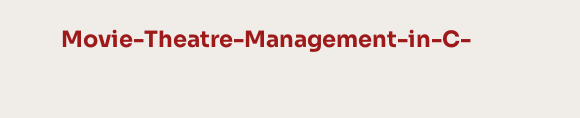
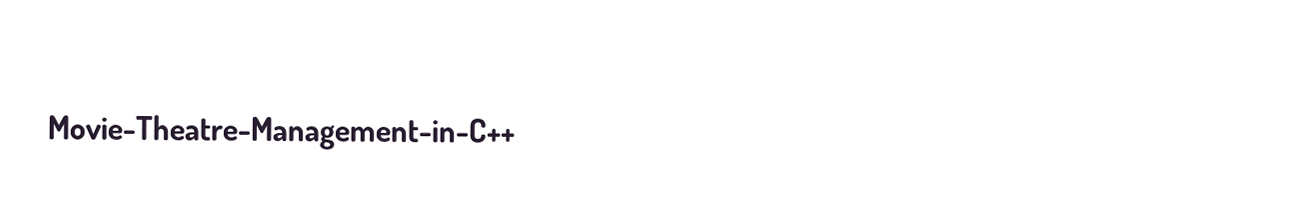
[61,29,471,52] Movie-Theatre-Management-in-C- -> [47,114,515,151] Movie-Theatre-Management-in-C++

